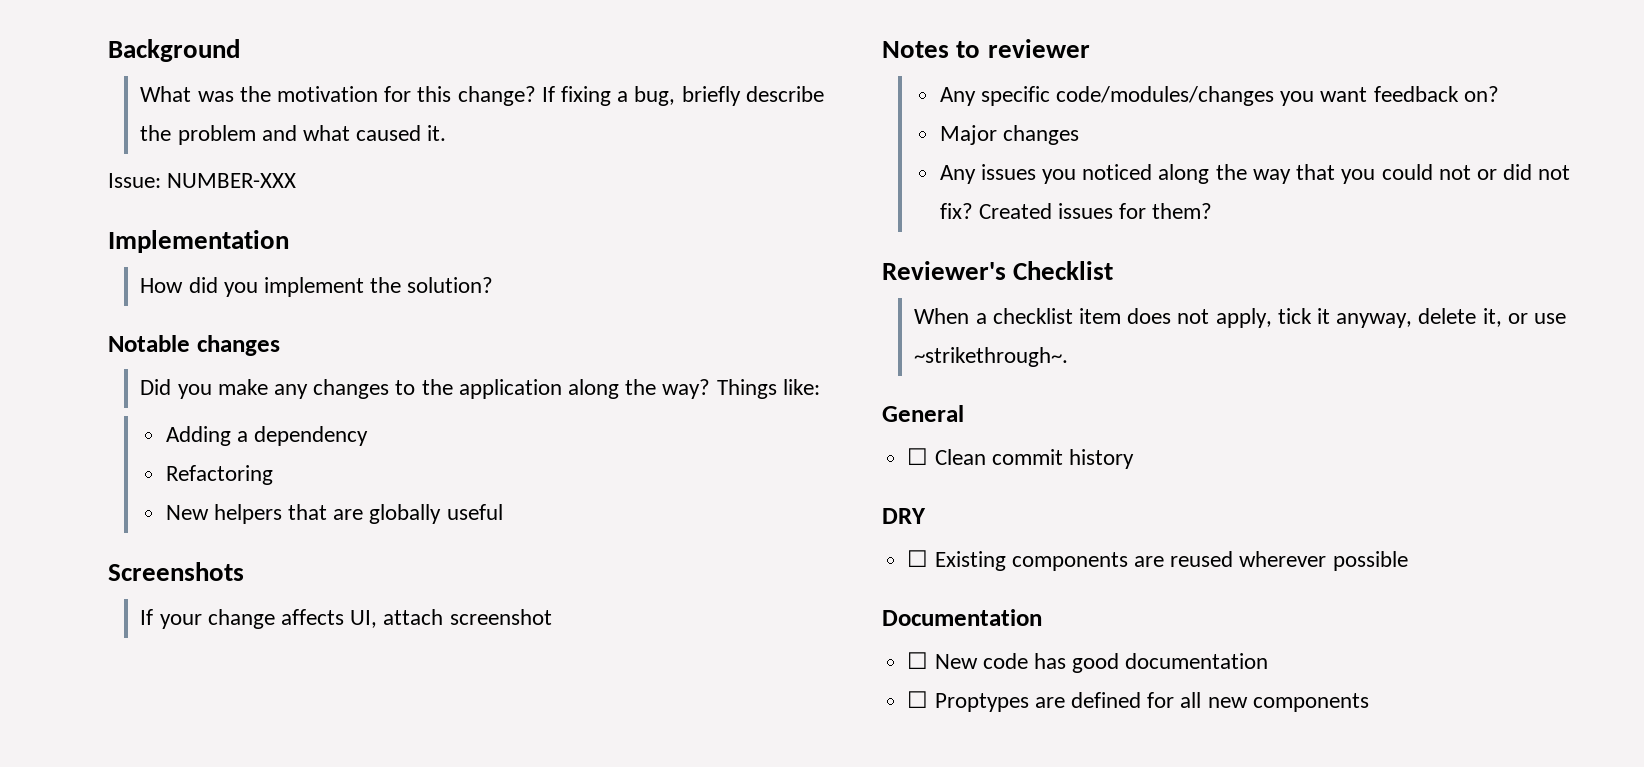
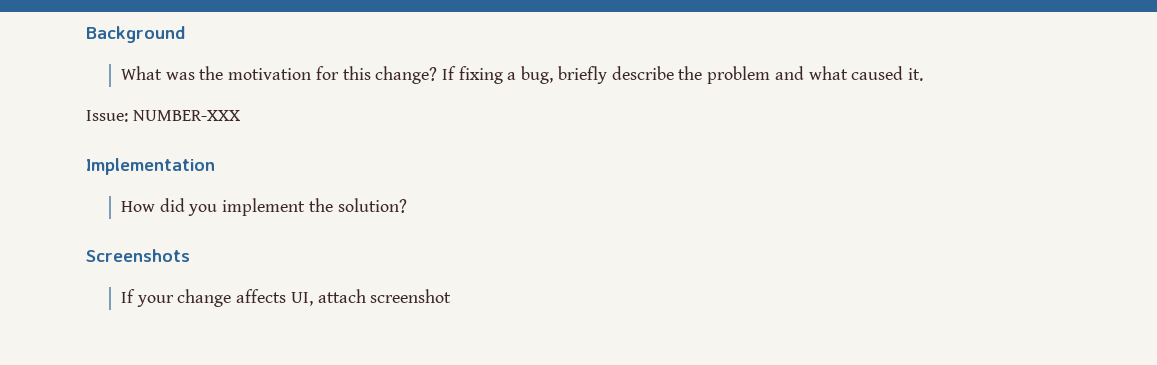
[108,335,280,356] [140,379,820,399] [165,426,369,446] [165,465,273,485] [165,504,503,524] // Notable changes // Did you make any changes to the application along the way? Things like: // Adding a dependency // Refactoring // New helpers that are globally useful -> (407, 205) none
[882,39,1090,58] [939,86,1499,106] [939,125,1079,145] [939,164,1571,184] [939,203,1213,219] [882,261,1114,280] [914,308,1567,328] [914,347,1069,367] [882,405,964,422] [907,448,1134,469] [882,508,926,524] [907,550,1408,571] [882,609,1042,626] [907,652,1269,673] [907,691,1369,712] // Notes to reviewer // Any specific code/modules/changes you want feedback on? // Major changes // Any issues you noticed along the way that you could not or did not fix? Created issues for them? // Reviewer's Checklist // When a checklist item does not apply, tick it anyway, delete it, or use ~strikethrough~. // General // ☐ Clean commit history // DRY // ☐ Existing components are reused wherever possible // Documentation // ☐ New code has good documentation // ☐ Proptypes are defined for all new components -> (452, 296) none

